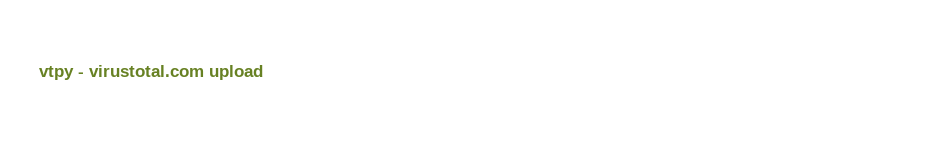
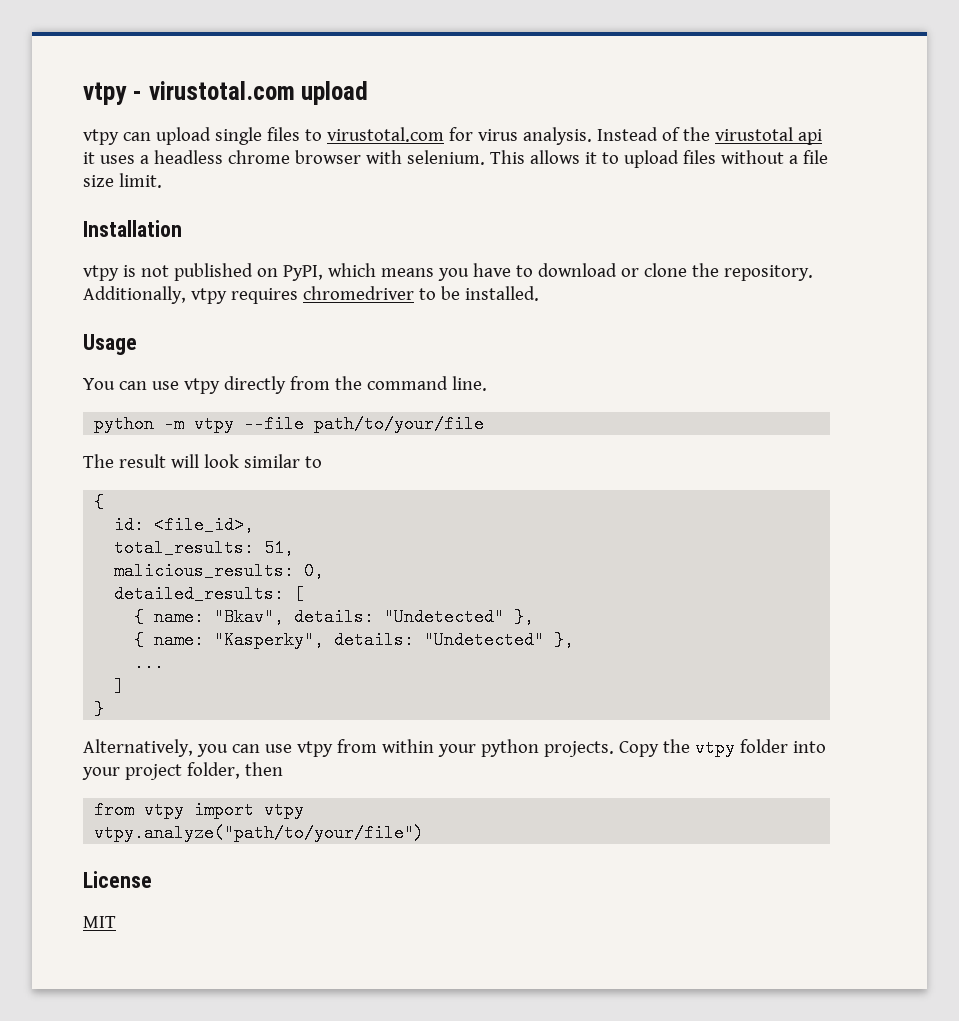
(263, 72) none -> [83,127,822,145] [83,150,828,168] [83,173,162,188] [83,220,182,237] [83,263,813,281] [83,286,539,304] [83,334,137,355] [83,376,487,394] [94,415,485,433] [83,454,322,468] [94,493,105,511] [114,516,255,534] [114,539,295,557] [114,562,325,580] [114,585,305,603] [134,608,535,626] [134,631,575,649] [134,654,165,672] [114,677,125,695] [94,700,105,718] [83,739,826,757] [82,762,283,780] [94,801,305,819] [94,824,425,842] [83,871,152,888] [83,916,116,928] // vtpy can upload single files to virustotal.com for virus analysis. Instead of the virustotal api it uses a headless chrome browser with selenium. This allows it to upload files without a file size limit. // Installation // vtpy is not published on PyPI, which means you have to download or clone the repository. Additionally, vtpy requires chromedriver to be installed. // Usage // You can use vtpy directly from the command line. // python -m vtpy --file path/to/your/file // The result will look similar to // { // id: <file_id>, // total_results: 51, // malicious_results: 0, // detailed_results: [ // { name: "Bkav", details: "Undetected" }, // { name: "Kasperky", details: "Undetected" }, // ... // ] // } // Alternatively, you can use vtpy from within your python projects. Copy the vtpy folder into your project folder, then // from vtpy import vtpy // vtpy.analyze("path/to/your/file") // License // MIT

